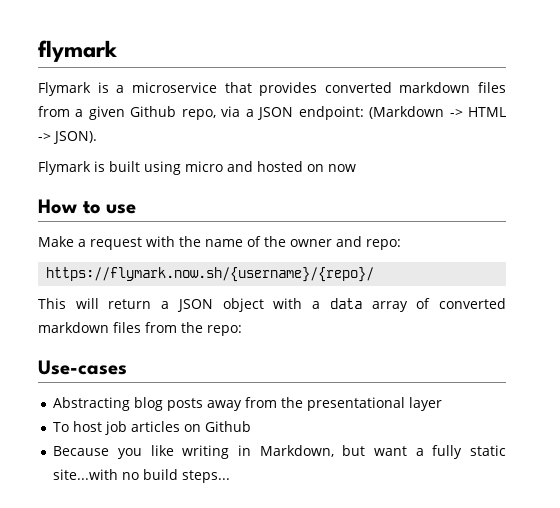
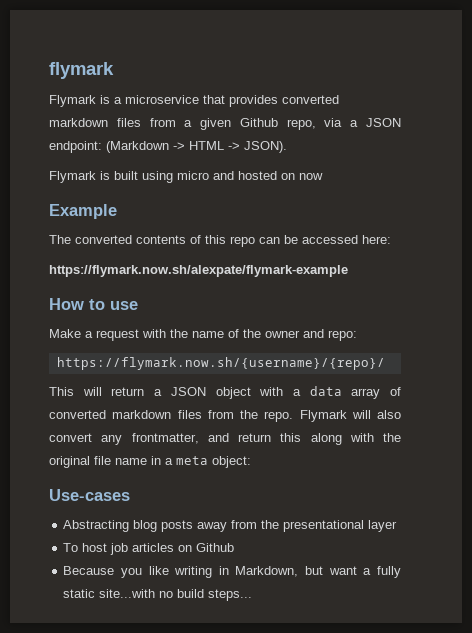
(356, 168) none -> [49,204,117,219] [49,235,391,247] [49,265,348,277] // Example // The converted contents of this repo can be accessed here: // https://flymark.now.sh/alexpate/flymark-example
[207,325,242,336] repo: -> [264,410,401,422] [49,433,401,445] [49,456,251,468] repo. Flymark will also convert any frontmatter, and return this along with the original file name in a meta object:

